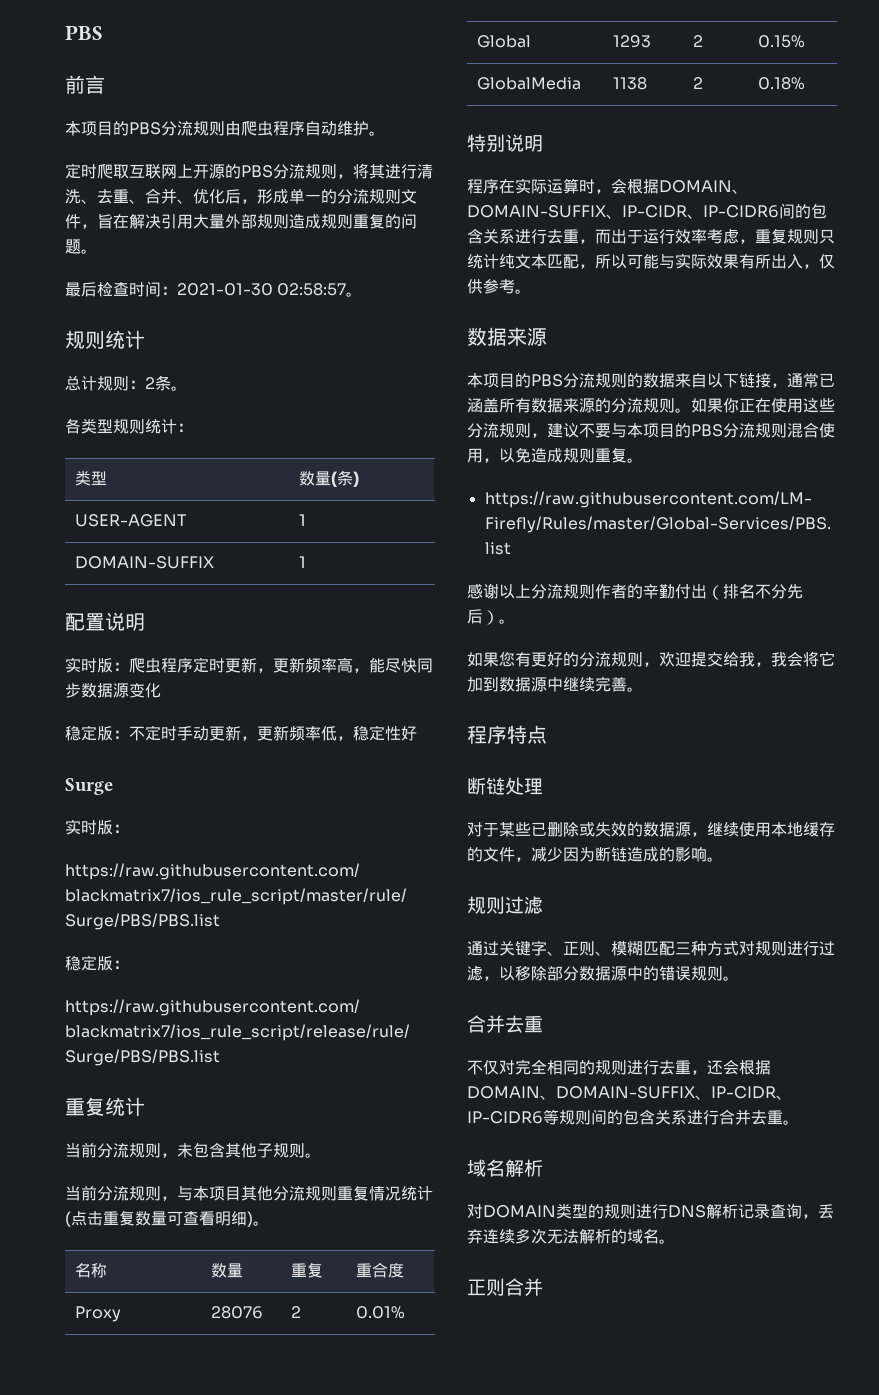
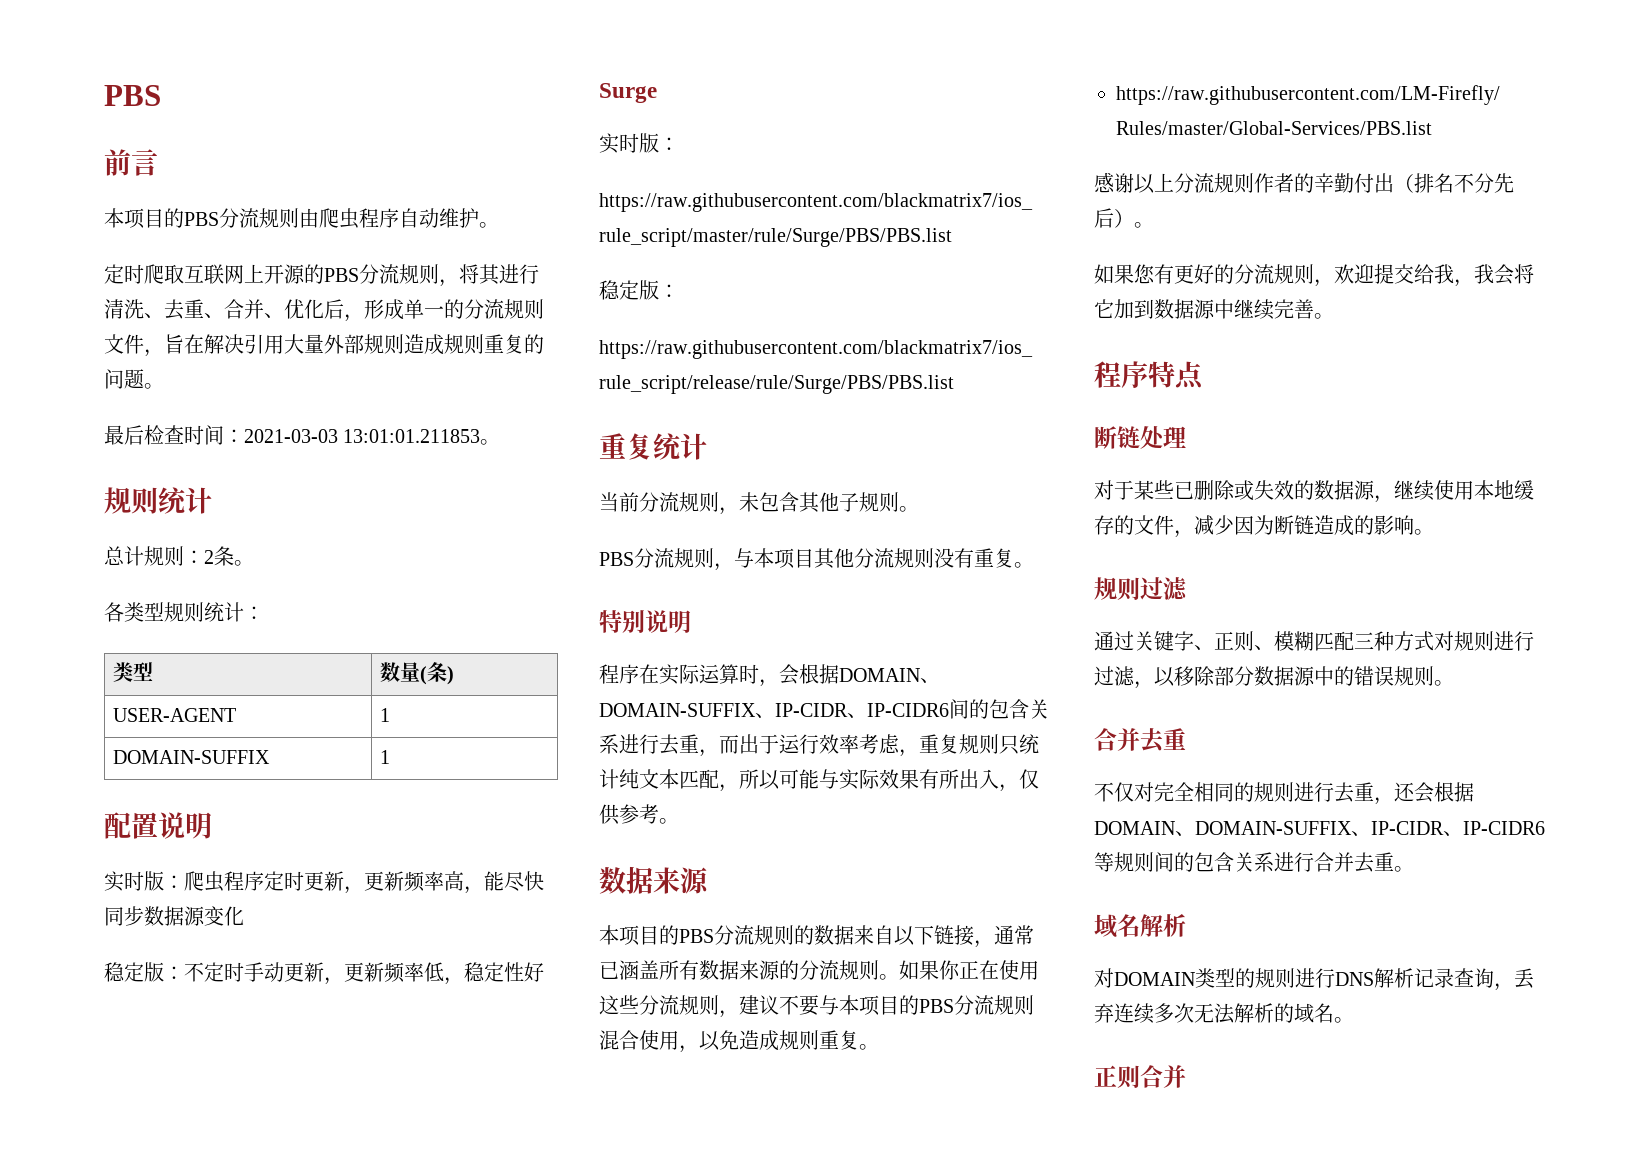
[177,283,347,296] 2021-01-30 02:58:57 -> [244,429,481,443] 2021-03-03 13:01:01.211853
[65,1185,97,1201] 当前 -> [599,552,634,566] PBS
[337,1186,433,1201] [65,1211,269,1227] [75,1263,108,1278] [211,1263,244,1278] [291,1263,324,1278] [356,1262,405,1278] [75,1306,122,1322] [211,1306,264,1319] [291,1306,302,1318] [356,1306,406,1319] [477,35,532,48] [613,35,652,48] [693,35,704,47] [758,35,806,48] [477,77,582,90] [613,77,648,90] [693,77,704,89] [758,77,806,90] 重复情况统计(点击重复数量可查看明细)。 // 名称 | 数量 | 重复 | 重合度 // Proxy | 28076 | 2 | 0.01% // Global | 1293 | 2 | 0.15% // GlobalMedia | 1138 | 2 | 0.18% -> [934,548,1034,568] 没有重复。

